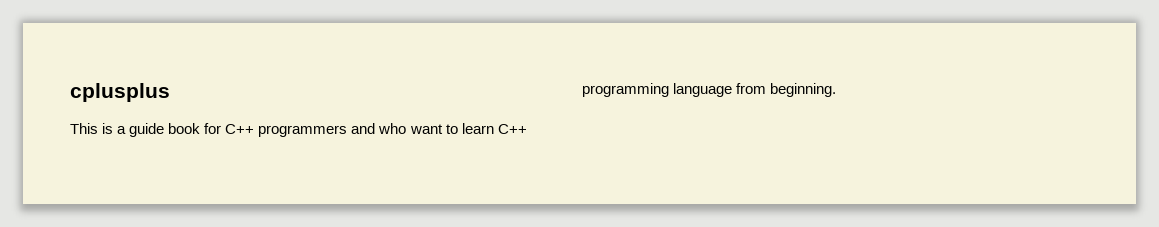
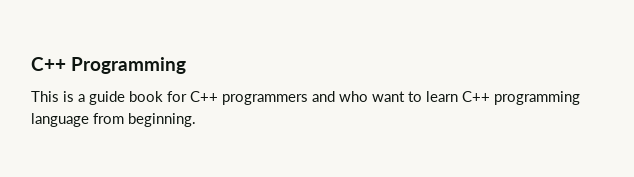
[70,83,170,102] cplusplus -> [31,57,186,74] C++ Programming

